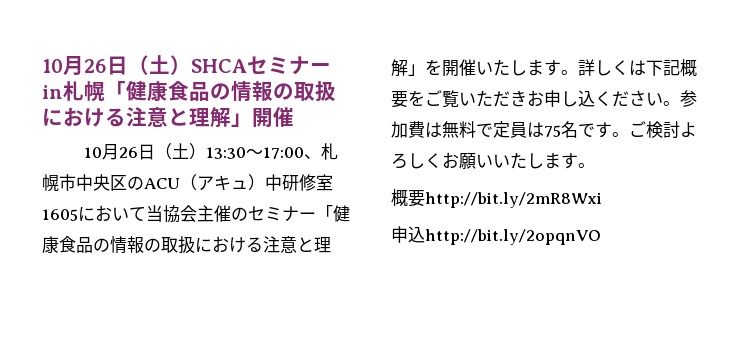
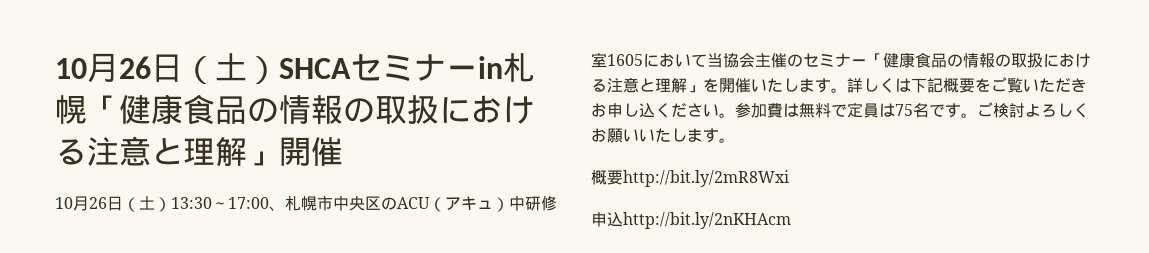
[425,229,601,245] http://bit.ly/2opqnVO -> [623,212,791,229] http://bit.ly/2nKHAcm

